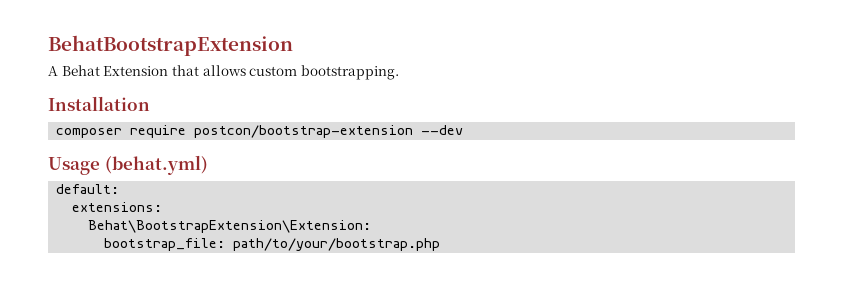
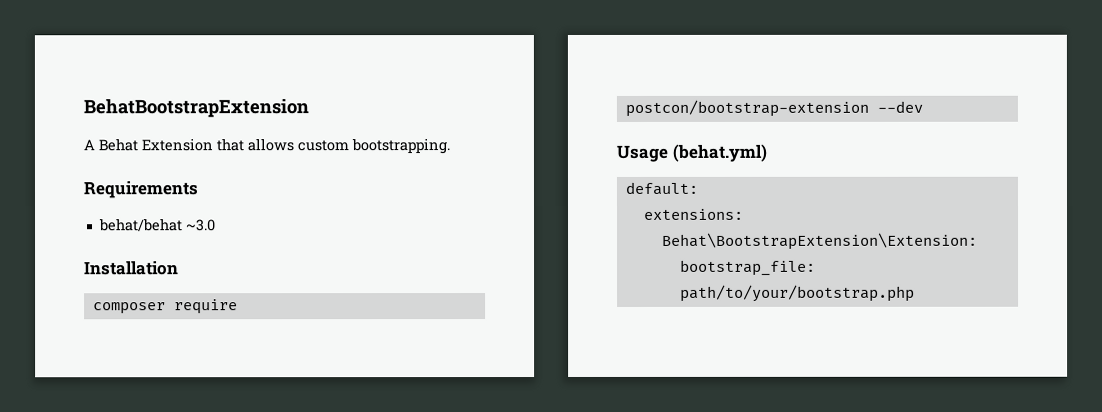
(399, 72) none -> [83,181,198,199] [98,218,216,232] // Requirements // behat/behat ~3.0

